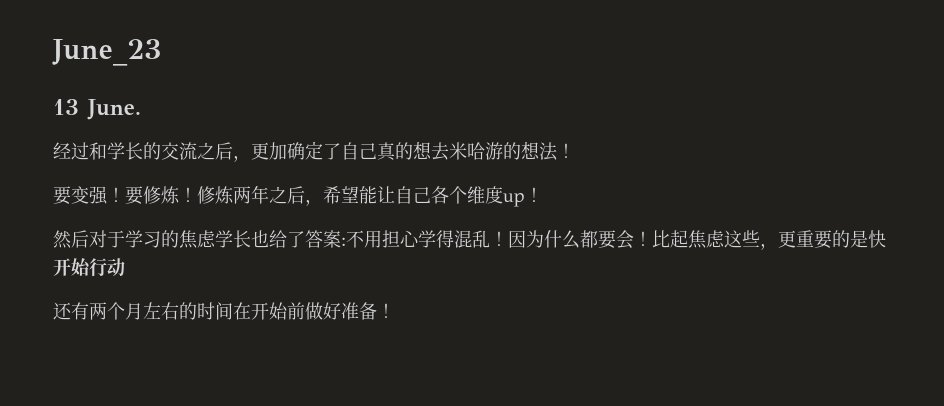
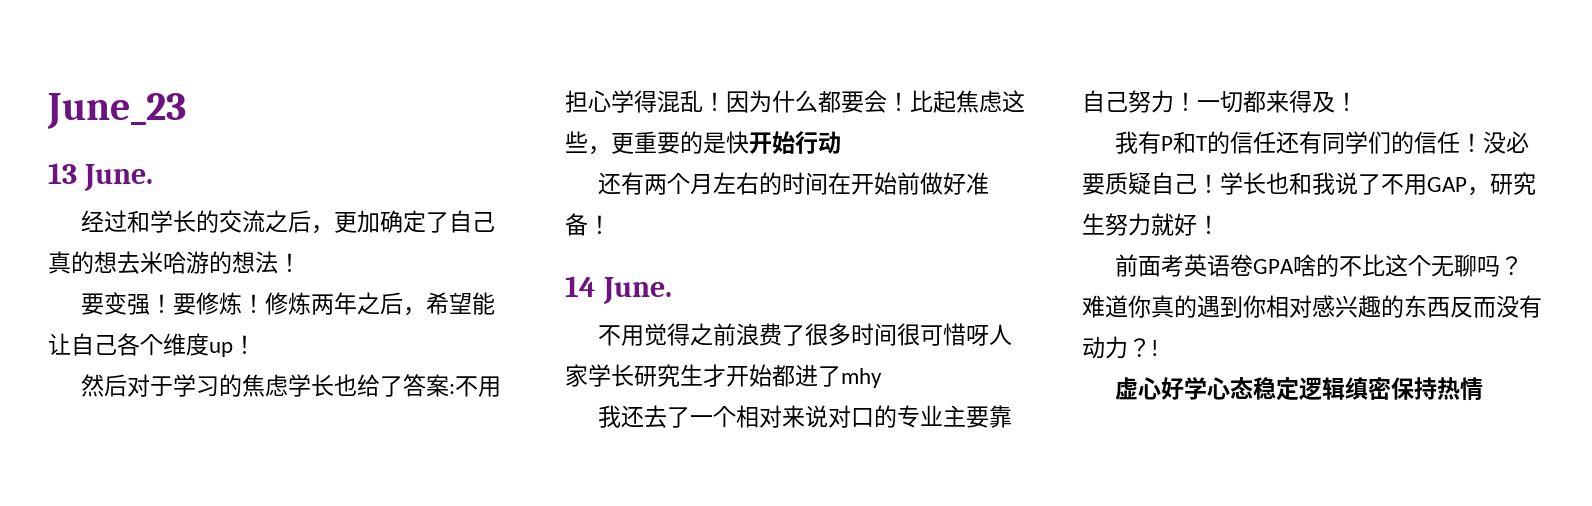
(395, 310) none -> [565,276,672,304] [597,323,1012,346] [565,364,882,388] [597,405,1012,428] [1082,90,1358,113] [1114,131,1529,154] [1082,172,1536,196] [1082,213,1220,236] [1114,254,1523,277] [1082,295,1542,318] [1082,336,1158,359] [1114,377,1483,401] // 14 June. // 不用觉得之前浪费了很多时间很可惜呀人家学长研究生才开始都进了mhy // 我还去了一个相对来说对口的专业主要靠自己努力！一切都来得及！ // 我有P和T的信任还有同学们的信任！没必要质疑自己！学长也和我说了不用GAP，研究生努力就好！ // 前面考英语卷GPA啥的不比这个无聊吗？难道你真的遇到你相对感兴趣的东西反而没有动力？! // 虚心好学心态稳定逻辑缜密保持热情

